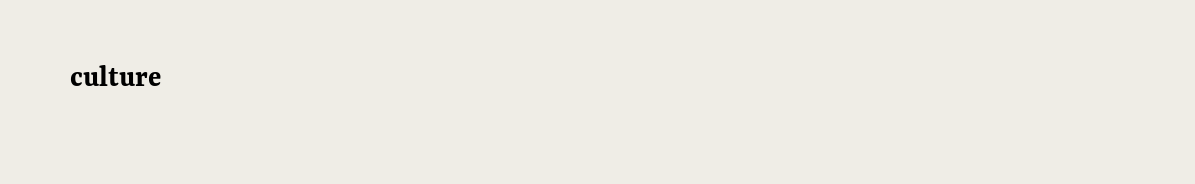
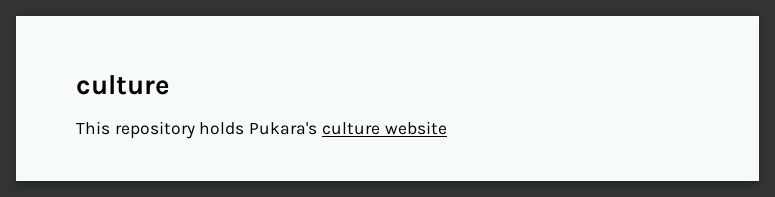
[70,65,161,86] culture -> [76,75,170,95] [76,121,447,139] culture // This repository holds Pukara's culture website

